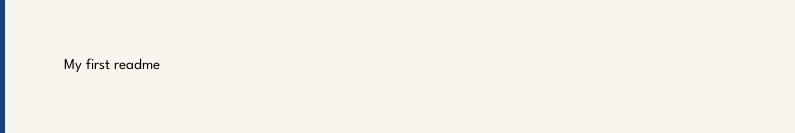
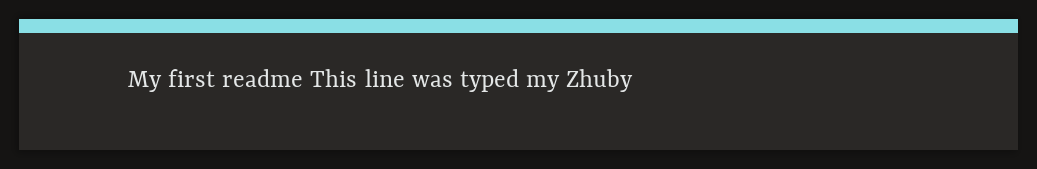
(161, 64) none -> [310,69,634,92] This line was typed my Zhuby

